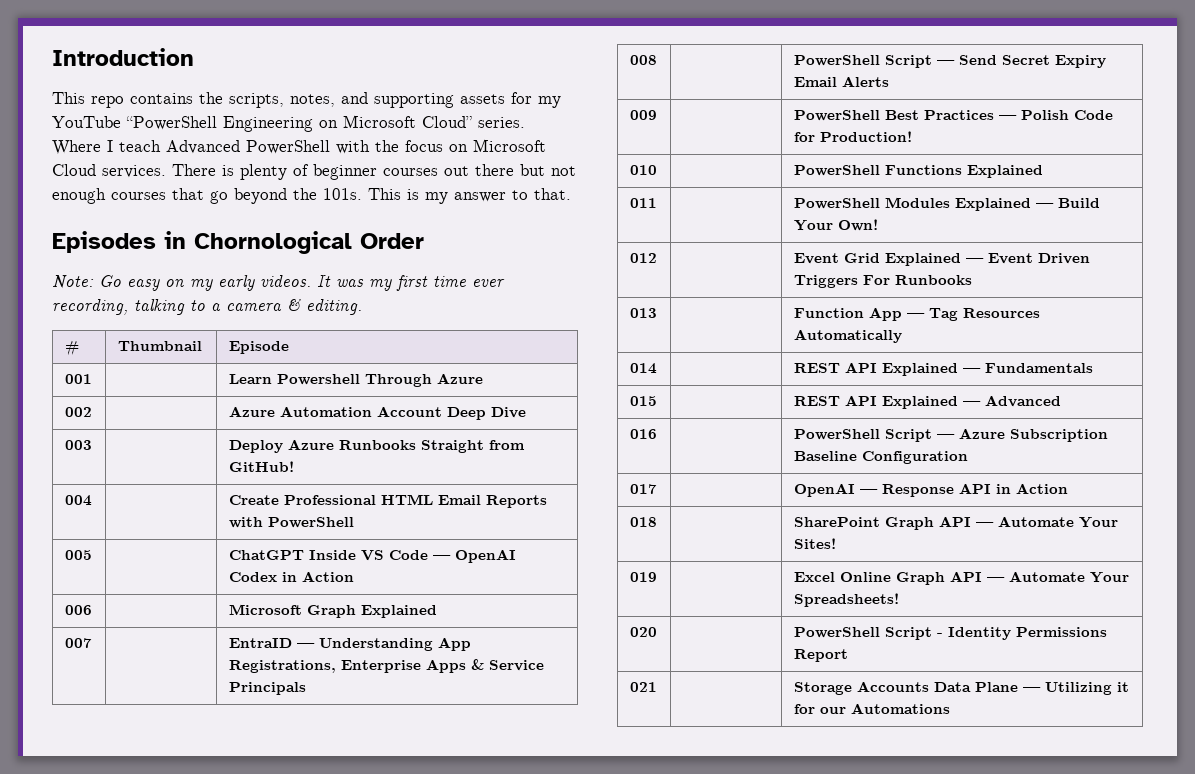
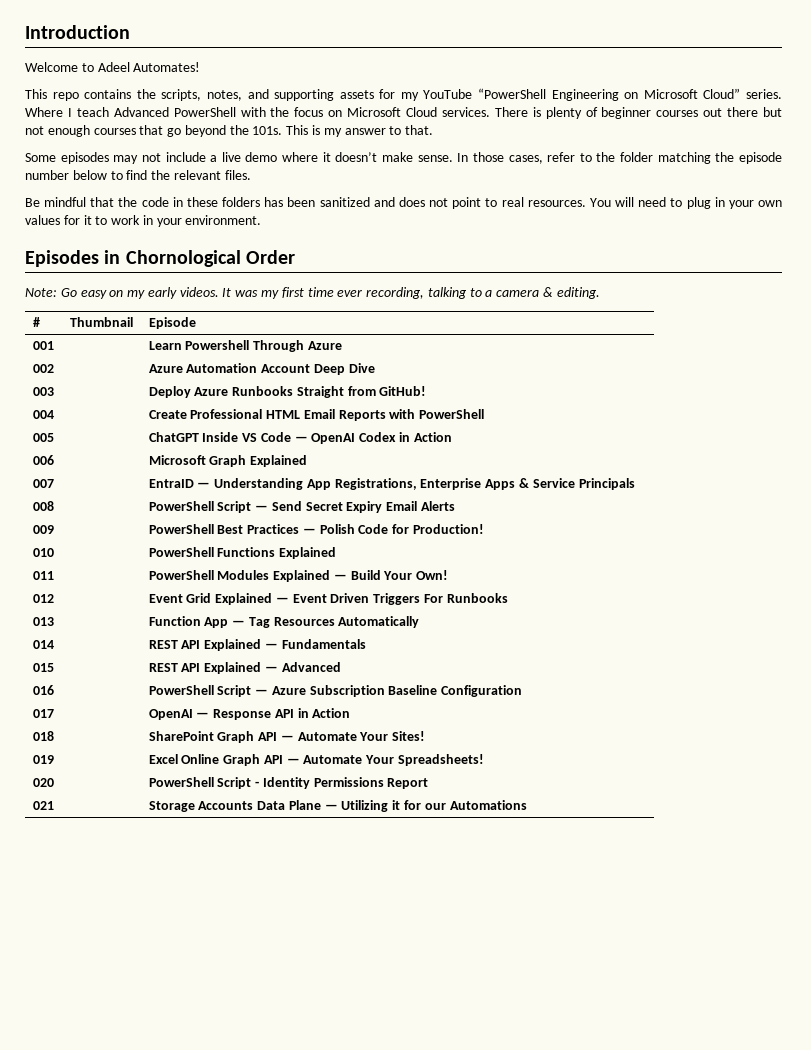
(194, 57) none -> [25,62,201,72] // Welcome to Adeel Automates!
(571, 194) none -> [25,152,782,164] [25,170,251,180] [25,197,782,209] [25,215,262,227] // Some episodes may not include a live demo where it doesn’t make sense. In those cases, refer to the folder matching the episode number below to find the relevant files. // Be mindful that the code in these folders has been sanitized and does not point to real resources. You will need to plug in your own values for it to work in your environment.

